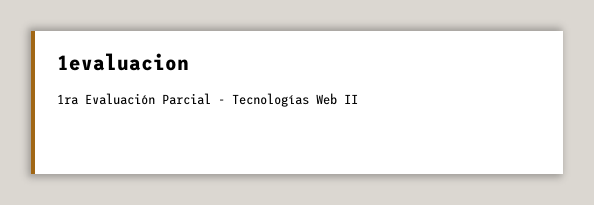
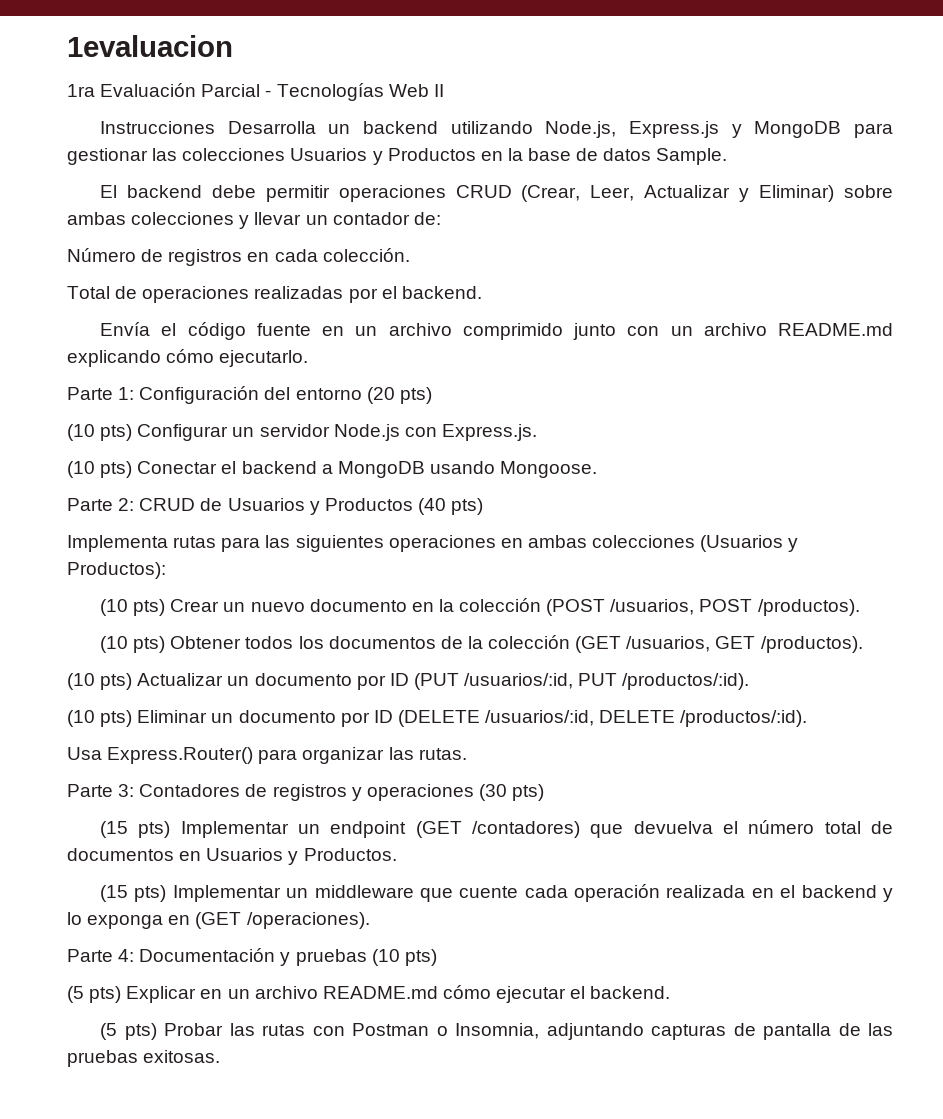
(358, 99) none -> [100,121,893,138] [67,148,728,165] [100,185,893,202] [67,212,441,229] [67,248,410,266] [67,286,482,303] [100,322,893,340] [67,349,309,367] [67,386,432,404] [67,424,537,441] [67,461,598,478] [67,498,484,515] [67,535,799,552] [67,562,166,579] [100,598,860,616] [100,635,863,653] [67,673,750,690] [67,710,808,727] [67,747,467,764] [67,784,545,801] [100,820,894,838] [67,848,397,865] [100,884,894,902] [67,912,370,929] [67,948,437,966] [67,985,671,1003] [100,1023,893,1040] [67,1050,221,1067] // Instrucciones Desarrolla un backend utilizando Node.js, Express.js y MongoDB para gestionar las colecciones Usuarios y Productos en la base de datos Sample. // El backend debe permitir operaciones CRUD (Crear, Leer, Actualizar y Eliminar) sobre ambas colecciones y llevar un contador de: // Número de registros en cada colección. // Total de operaciones realizadas por el backend. // Envía el código fuente en un archivo comprimido junto con un archivo README.md explicando cómo ejecutarlo. // Parte 1: Configuración del entorno (20 pts) // (10 pts) Configurar un servidor Node.js con Express.js. // (10 pts) Conectar el backend a MongoDB usando Mongoose. // Parte 2: CRUD de Usuarios y Productos (40 pts) // Implementa rutas para las siguientes operaciones en ambas colecciones (Usuarios y Productos): // (10 pts) Crear un nuevo documento en la colección (POST /usuarios, POST /productos). // (10 pts) Obtener todos los documentos de la colección (GET /usuarios, GET /productos). // (10 pts) Actualizar un documento por ID (PUT /usuarios/:id, PUT /productos/:id). // (10 pts) Eliminar un documento por ID (DELETE /usuarios/:id, DELETE /productos/:id). // Usa Express.Router() para organizar las rutas. // Parte 3: Contadores de registros y operaciones (30 pts) // (15 pts) Implementar un endpoint (GET /contadores) que devuelva el número total de documentos en Usuarios y Productos. // (15 pts) Implementar un middleware que cuente cada operación realizada en el backend y lo exponga en (GET /operaciones). // Parte 4: Documentación y pruebas (10 pts) // (5 pts) Explicar en un archivo README.md cómo ejecutar el backend. // (5 pts) Probar las rutas con Postman o Insomnia, adjuntando capturas de pantalla de las pruebas exitosas.

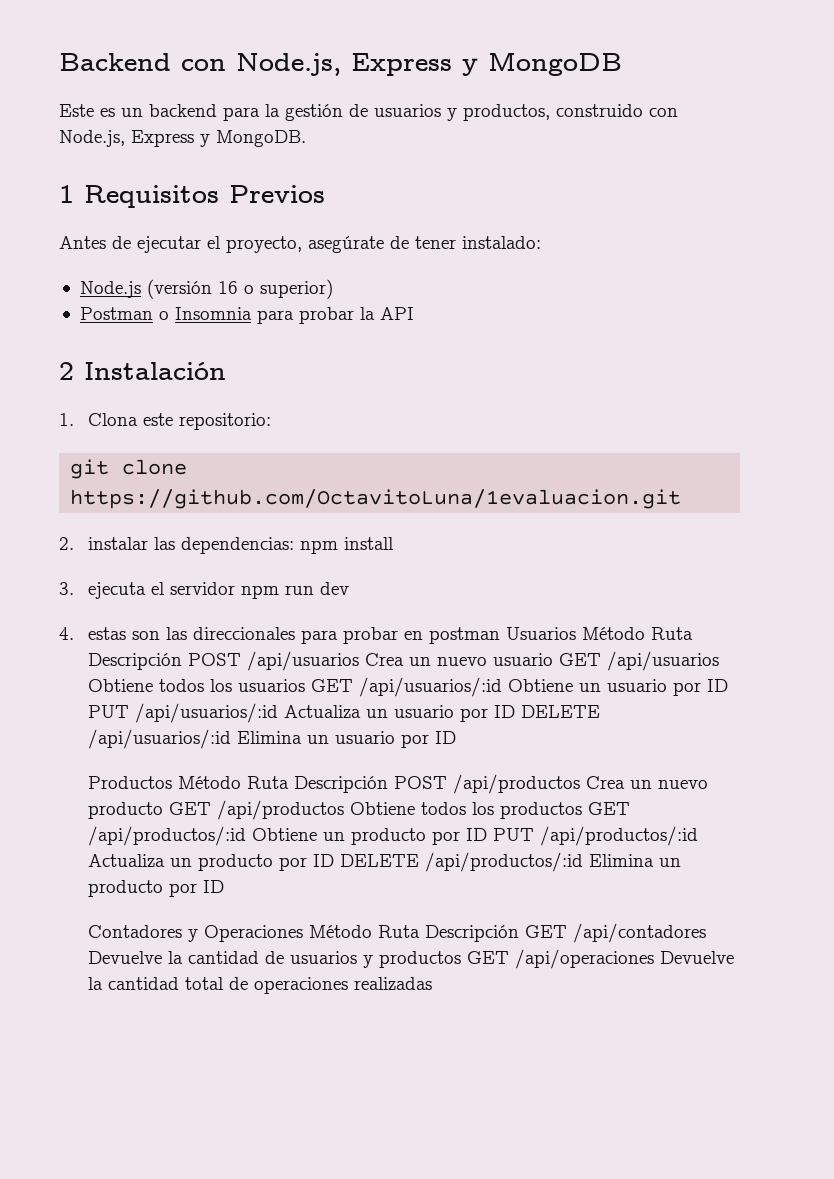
[67,35,233,57] [67,83,444,101] [100,121,893,138] [67,148,728,165] [100,185,893,202] [67,212,441,229] [67,248,410,266] [67,286,482,303] [100,322,893,340] [67,349,309,367] [67,386,432,404] [67,424,537,441] [67,461,598,478] [67,498,484,515] [67,535,799,552] [67,562,166,579] [100,598,860,616] [100,635,863,653] [67,673,750,690] [67,710,808,727] [67,747,467,764] [67,784,545,801] [100,820,894,838] [67,848,397,865] [100,884,894,902] [67,912,370,929] [67,948,437,966] [67,985,671,1003] [100,1023,893,1040] [67,1050,221,1067] 1evaluacion // 1ra Evaluación Parcial - Tecnologías Web II // Instrucciones Desarrolla un backend utilizando Node.js, Express.js y MongoDB para gestionar las colecciones Usuarios y Productos en la base de datos Sample. // El backend debe permitir operaciones CRUD (Crear, Leer, Actualizar y Eliminar) sobre ambas colecciones y llevar un contador de: // Número de registros en cada colección. // Total de operaciones realizadas por el backend. // Envía el código fuente en un archivo comprimido junto con un archivo README.md explicando cómo ejecutarlo. // Parte 1: Configuración del entorno (20 pts) // (10 pts) Configurar un servidor Node.js con Express.js. // (10 pts) Conectar el backend a MongoDB usando Mongoose. // Parte 2: CRUD de Usuarios y Productos (40 pts) // Implementa rutas para las siguientes operaciones en ambas colecciones (Usuarios y Productos): // (10 pts) Crear un nuevo documento en la colección (POST /usuarios, POST /productos). // (10 pts) Obtener todos los documentos de la colección (GET /usuarios, GET /productos). // (10 pts) Actualizar un documento por ID (PUT /usuarios/:id, PUT /productos/:id). // (10 pts) Eliminar un documento por ID (DELETE /usuarios/:id, DELETE /productos/:id). // Usa Express.Router() para organizar las rutas. // Parte 3: Contadores de registros y operaciones (30 pts) // (15 pts) Implementar un endpoint (GET /contadores) que devuelva el número total de documentos en Usuarios y Productos. // (15 pts) Implementar un middleware que cuente cada operación realizada en el backend y lo exponga en (GET /operaciones). // Parte 4: Documentación y pruebas (10 pts) // (5 pts) Explicar en un archivo README.md cómo ejecutar el backend. // (5 pts) Probar las rutas con Postman o Insomnia, adjuntando capturas de pantalla de las pruebas exitosas. -> [59,52,622,76] [59,104,678,121] [59,130,306,147] [59,185,325,208] [59,236,541,253] [79,279,333,299] [79,307,414,324] [59,362,226,380] [59,413,272,430] [70,459,188,479] [70,489,682,509] [59,537,395,554] [59,582,350,599] [59,627,694,644] [88,651,720,671] [88,677,729,697] [88,703,601,723] [88,729,457,749] [88,774,709,794] [88,800,631,820] [88,826,699,846] [88,852,682,872] [88,880,225,897] [88,923,707,943] [88,949,735,969] [88,977,433,994] Backend con Node.js, Express y MongoDB // Este es un backend para la gestión de usuarios y productos, construido con Node.js, Express y MongoDB. // 1 Requisitos Previos // Antes de ejecutar el proyecto, asegúrate de tener instalado: // Node.js (versión 16 o superior) // Postman o Insomnia para probar la API // 2 Instalación // 1. Clona este repositorio: // git clone https://github.com/OctavitoLuna/1evaluacion.git // 2. instalar las dependencias: npm install // 3. ejecuta el servidor npm run dev // 4. estas son las direccionales para probar en postman Usuarios Método Ruta Descripción POST /api/usuarios Crea un nuevo usuario GET /api/usuarios Obtiene todos los usuarios GET /api/usuarios/:id Obtiene un usuario por ID PUT /api/usuarios/:id Actualiza un usuario por ID DELETE /api/usuarios/:id Elimina un usuario por ID // Productos Método Ruta Descripción POST /api/productos Crea un nuevo producto GET /api/productos Obtiene todos los productos GET /api/productos/:id Obtiene un producto por ID PUT /api/productos/:id Actualiza un producto por ID DELETE /api/productos/:id Elimina un producto por ID // Contadores y Operaciones Método Ruta Descripción GET /api/contadores Devuelve la cantidad de usuarios y productos GET /api/operaciones Devuelve la cantidad total de operaciones realizadas

